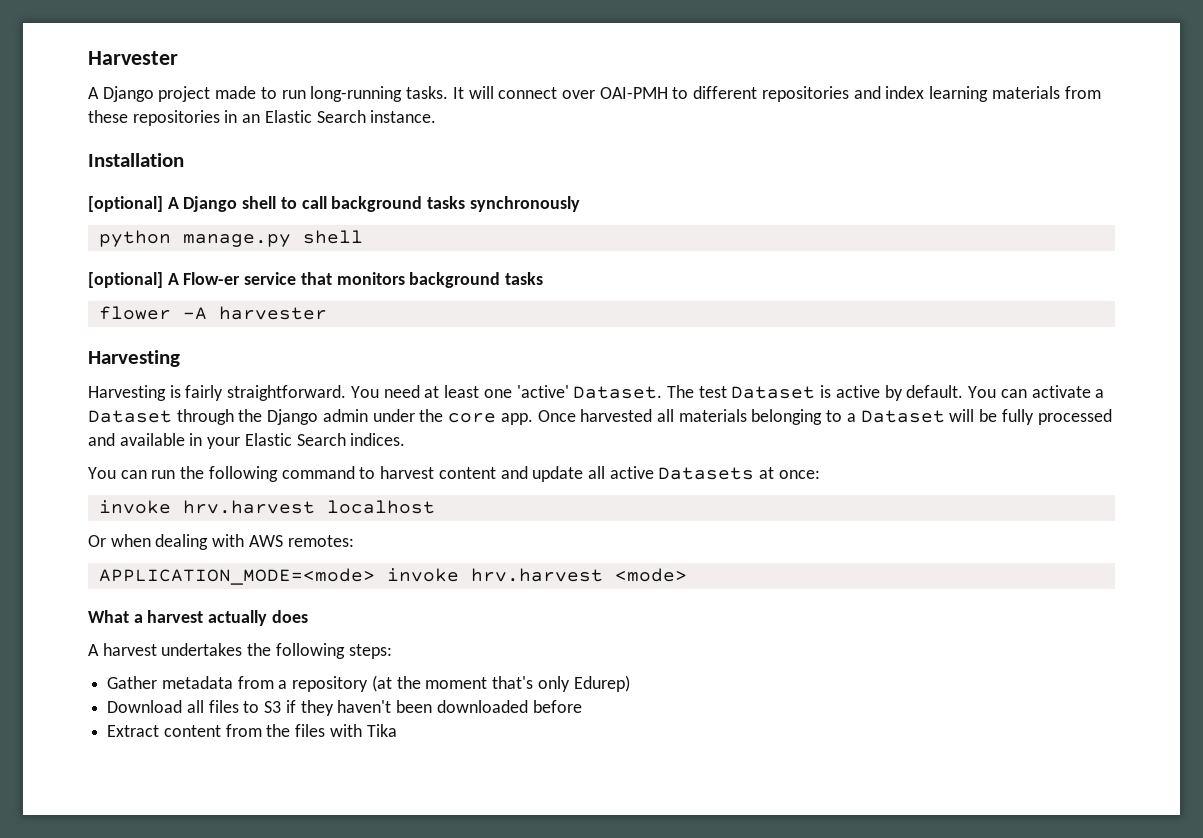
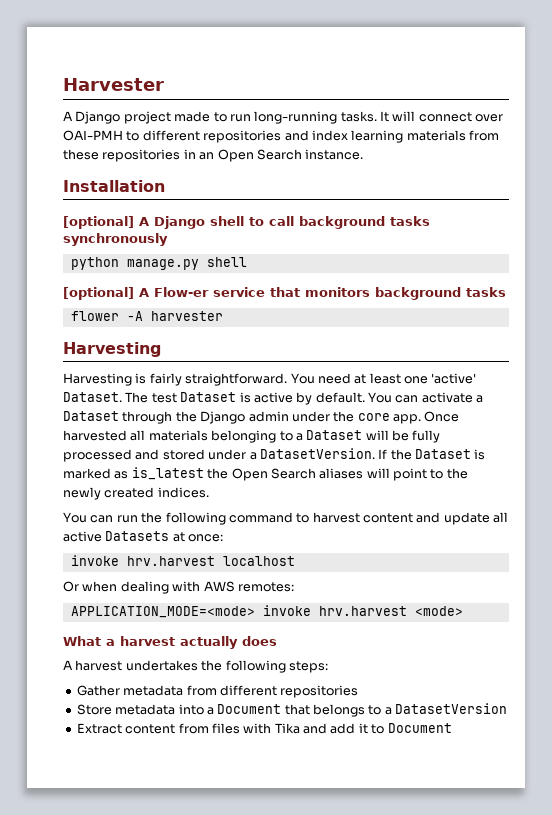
[264,110,312,123] Elastic -> [217,149,254,162] Open
[119,433,346,449] available in your Elastic Search -> [162,448,486,460] [63,467,468,481] [63,487,155,500] stored under a DatasetVersion. If the Dataset is marked as is_latest the Open Search aliases will point to the newly created
[278,675,630,692] [107,700,582,716] a repository (at the moment that's only Edurep) // Download all files to S3 if they haven't been downloaded before -> [219,685,359,698] [76,703,508,717] different repositories // Store metadata into a Document that belongs to a DatasetVersion
[266,724,291,737] the -> (209, 728) none
(397, 730) none -> [303,723,452,734] and add it to Document

